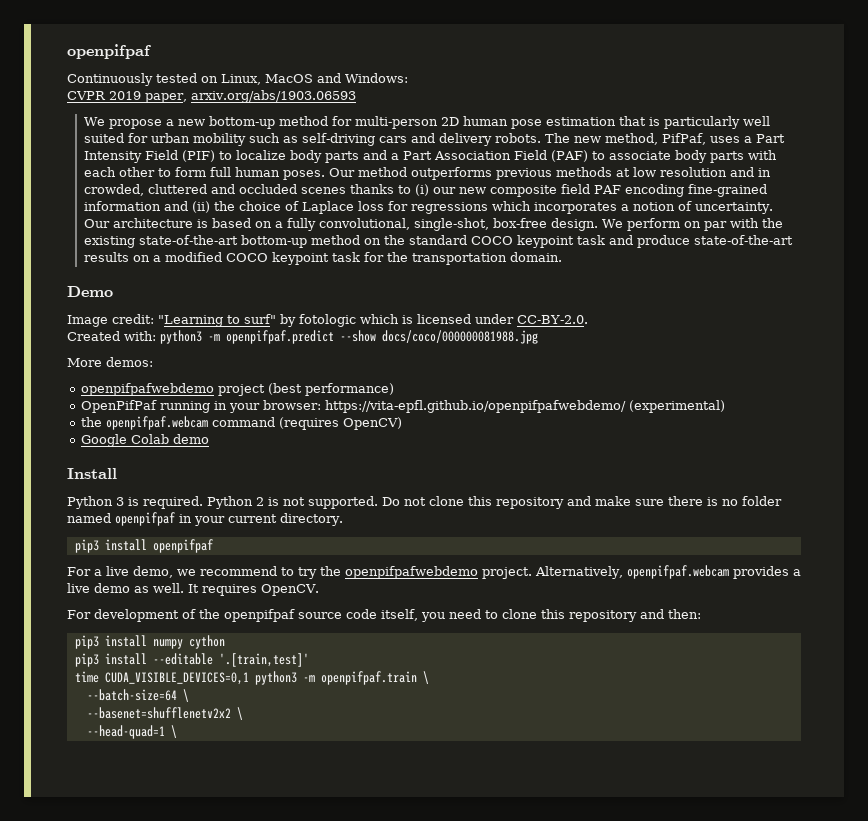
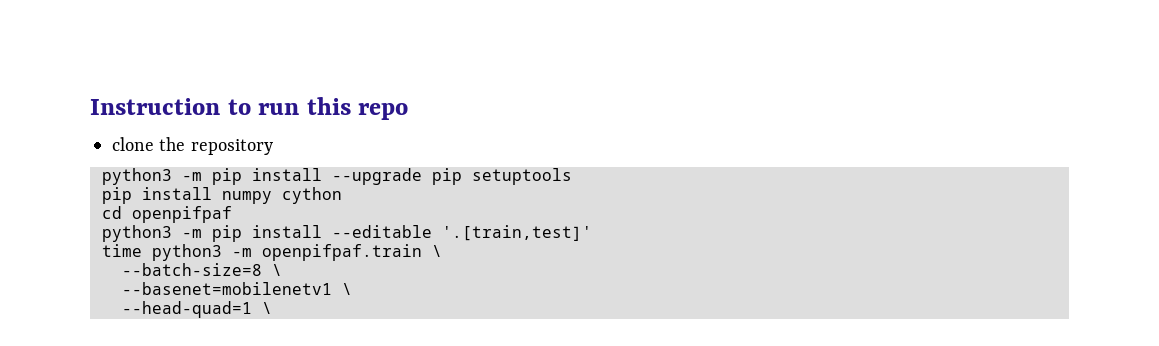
[67,44,151,59] [67,73,408,86] [67,90,356,103] [84,116,771,129] [84,133,786,146] [84,150,778,163] [84,167,772,180] [84,184,768,197] [84,201,774,214] [84,218,784,231] [84,235,794,248] [84,252,563,265] [67,286,113,297] [67,314,588,327] [67,330,538,344] [67,357,153,367] [81,383,395,396] [81,400,726,413] [81,416,403,430] [81,434,210,447] [67,468,117,479] [67,496,782,509] [67,512,343,526] [74,539,213,553] [67,565,801,579] [67,583,319,596] [67,609,701,622] [74,635,225,649] [74,653,99,667] openpifpaf // Continuously tested on Linux, MacOS and Windows: // CVPR 2019 paper, arxiv.org/abs/1903.06593 // We propose a new bottom-up method for multi-person 2D human pose estimation that is particularly well suited for urban mobility such as self-driving cars and delivery robots. The new method, PifPaf, uses a Part Intensity Field (PIF) to localize body parts and a Part Association Field (PAF) to associate body parts with each other to form full human poses. Our method outperforms previous methods at low resolution and in crowded, cluttered and occluded scenes thanks to (i) our new composite field PAF encoding fine-grained information and (ii) the choice of Laplace loss for regressions which incorporates a notion of uncertainty. Our architecture is based on a fully convolutional, single-shot, box-free design. We perform on par with the existing state-of-the-art bottom-up method on the standard COCO keypoint task and produce state-of-the-art results on a modified COCO keypoint task for the transportation domain. // Demo // Image credit: "Learning to surf" by fotologic which is licensed under CC-BY-2.0. // Created with: python3 -m openpifpaf.predict --show docs/coco/000000081988.jpg // More demos: // openpifpafwebdemo project (best performance) // OpenPifPaf running in your browser: https://vita-epfl.github.io/openpifpafwebdemo/ (experimental) // the openpifpaf.webcam command (requires OpenCV) // Google Colab demo // Install // Python 3 is required. Python 2 is not supported. Do not clone this repository and make sure there is no folder named openpifpaf in your current directory. // pip3 install openpifpaf // For a live demo, we recommend to try the openpifpafwebdemo project. Alternatively, openpifpaf.webcam provides a live demo as well. It requires OpenCV. // For development of the openpifpaf source code itself, you need to clone this repository and then: // pip3 install numpy cython // pip3 -> [90,97,409,120] [112,137,273,155] [102,168,572,185] [102,187,342,204] [102,206,232,223] [102,225,242,242] Instruction to run this repo // clone the repository // python3 -m pip install --upgrade pip setuptools // pip install numpy cython // cd openpifpaf // python3 -m pip
[104,672,249,685] CUDA_VISIBLE_DEVICES=0,1 -> (142, 250) none
[86,689,189,702] [86,707,231,719] --batch-size=64 \ // --basenet=shufflenetv2x2 -> [122,263,282,276] [122,282,332,295] --batch-size=8 \ // --basenet=mobilenetv1

